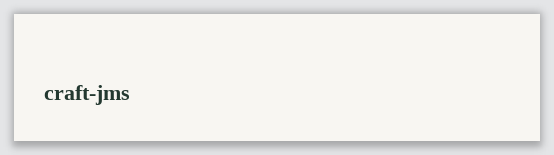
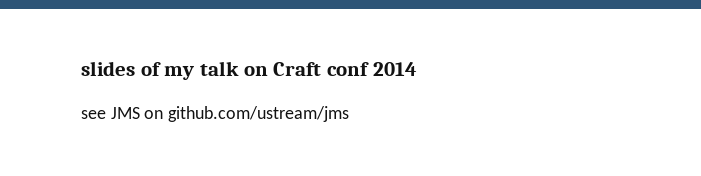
[44,85,130,105] craft-jms -> [81,61,417,80] [81,106,350,122] slides of my talk on Craft conf 2014 // see JMS on github.com/ustream/jms

